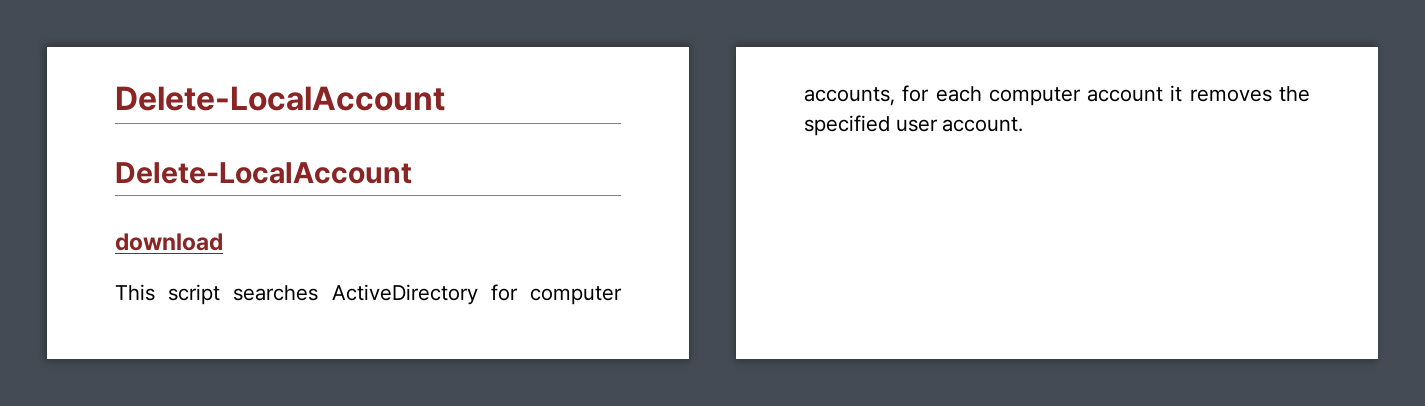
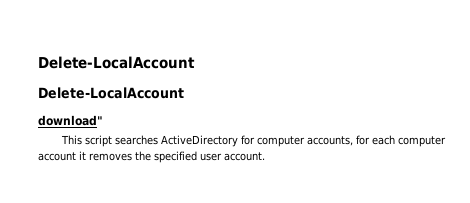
[115,233,223,251] download -> [38,115,103,126] download"

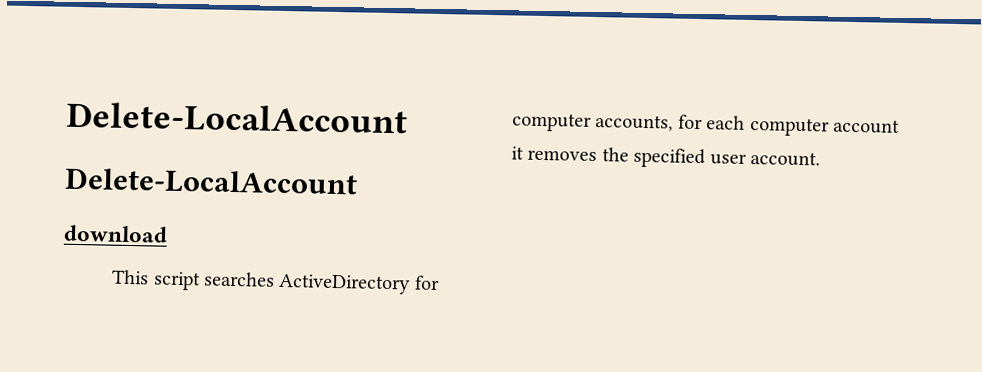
[38,115,103,126] download" -> [63,224,168,243] download

